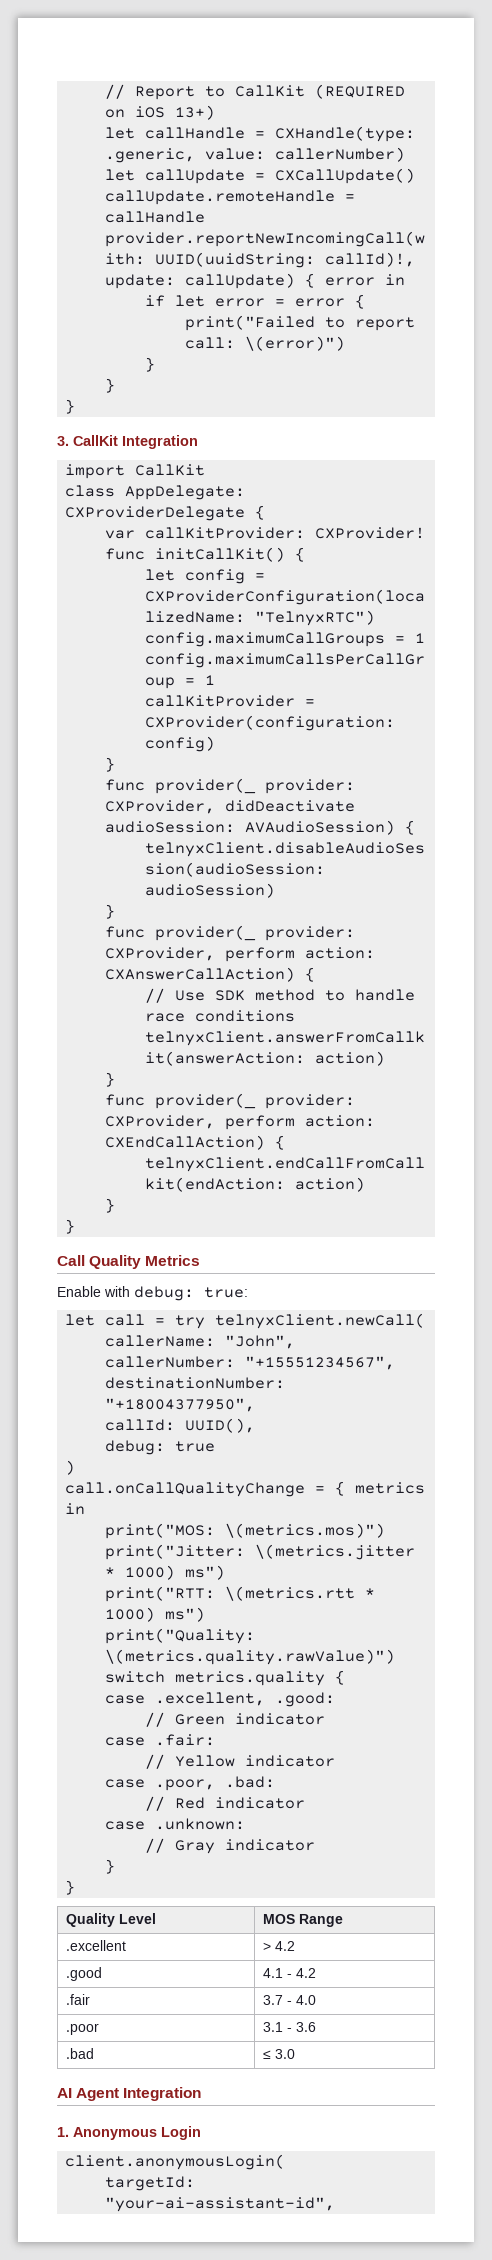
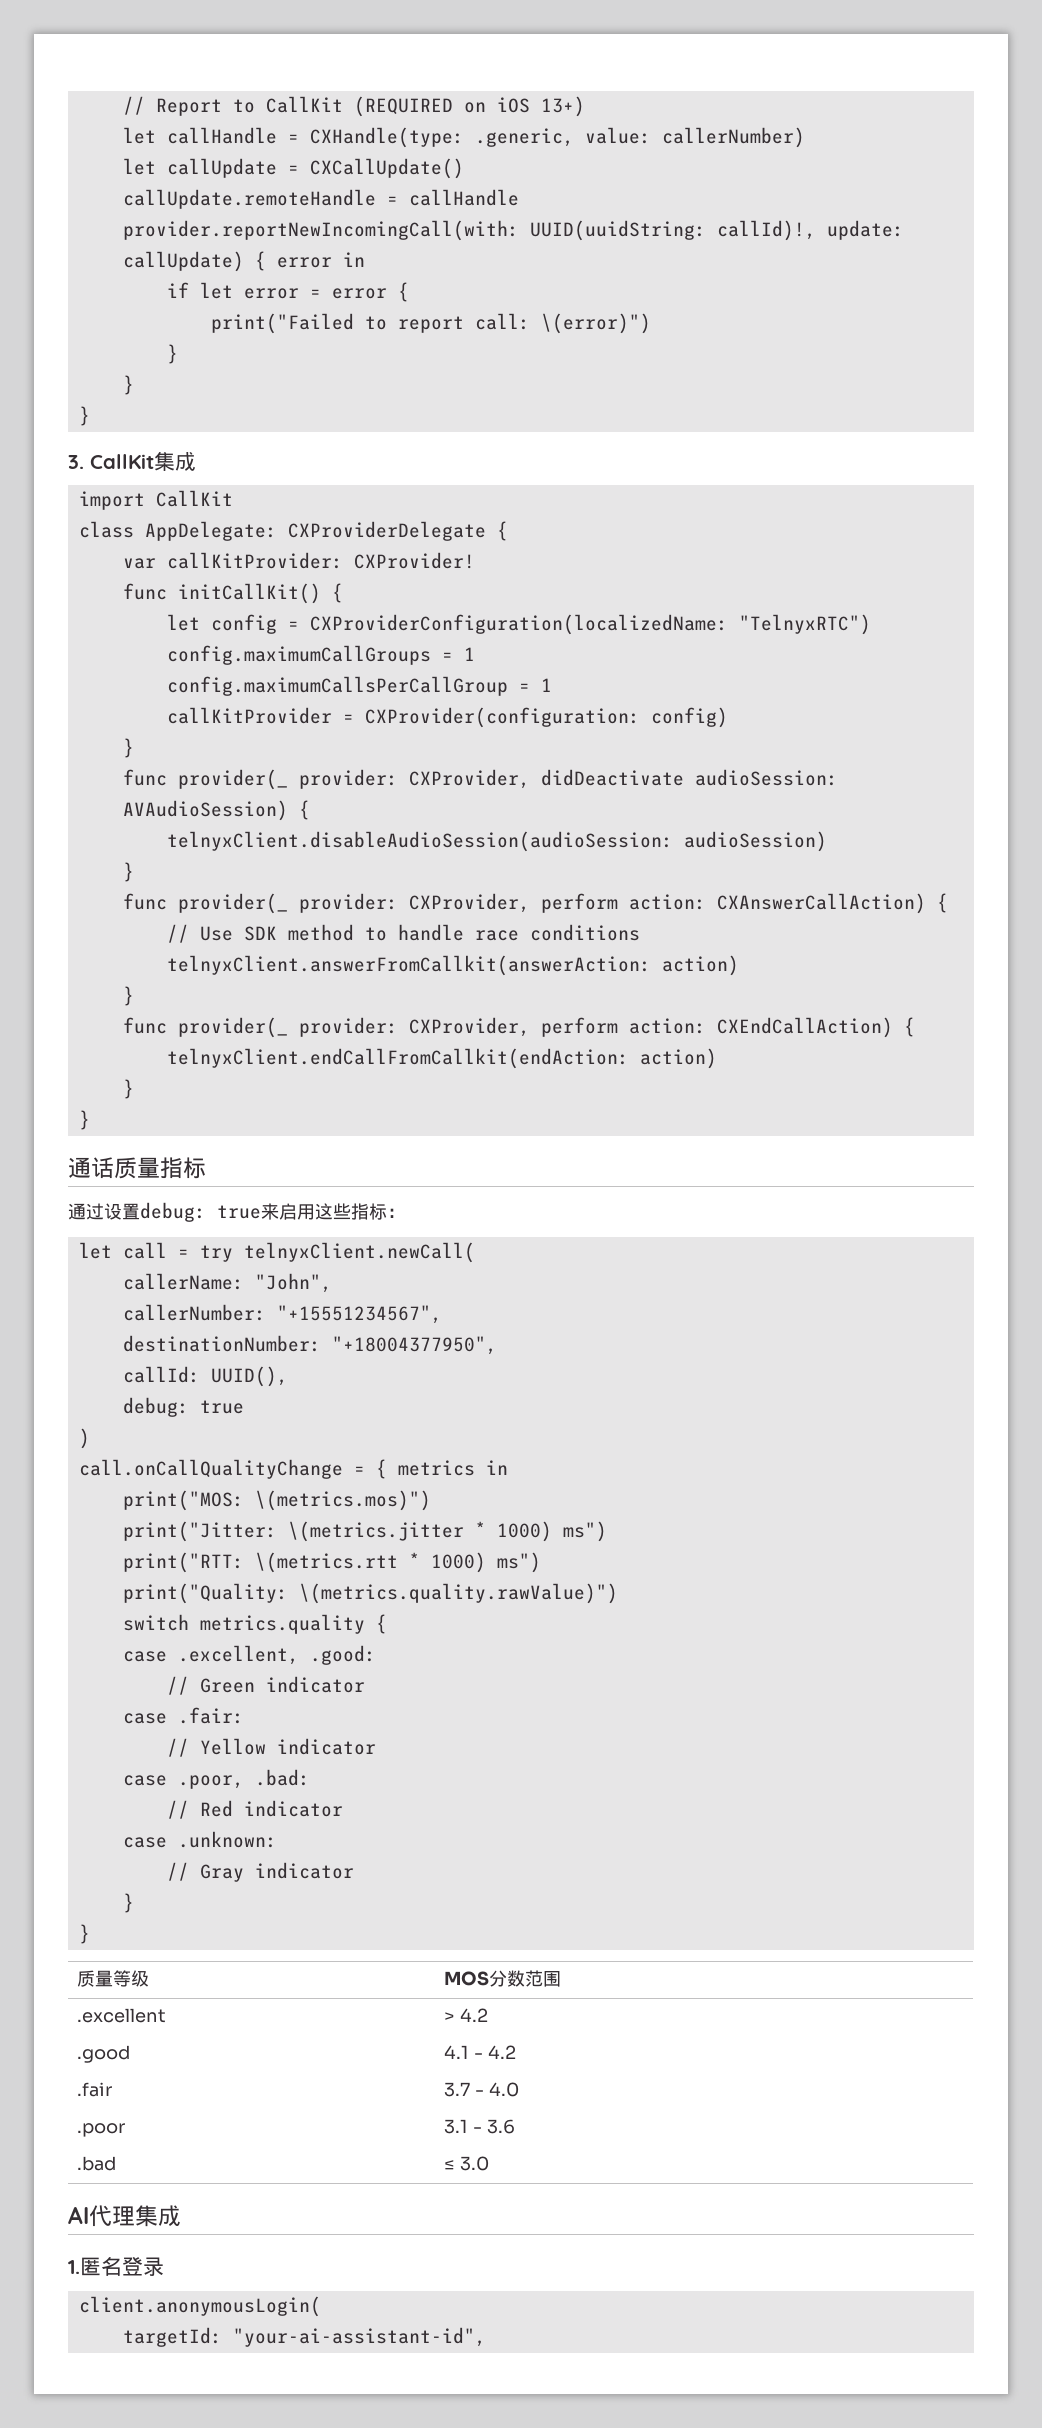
[122,435,198,449] Integration -> [154,451,196,471] 集成
[57,1255,201,1269] [57,1286,248,1301] Call Quality Metrics // Enable with debug: true: -> [68,1157,206,1179] [68,1202,405,1222] 通话质量指标 // 通过设置debug: true来启用这些指标：
[65,1913,156,1927] Quality Level -> [77,1970,150,1987] 质量等级
[298,1914,343,1927] Range -> [489,1970,562,1987] 分数范围
[76,2087,202,2101] Agent Integration -> [89,2205,181,2227] 代理集成
[73,2126,201,2140] Anonymous Login -> [80,2257,164,2276] 匿名登录

